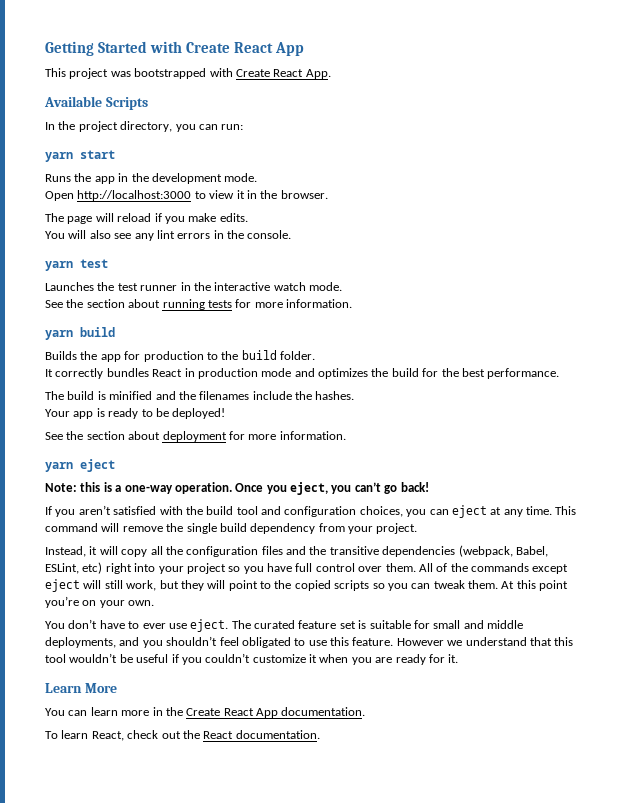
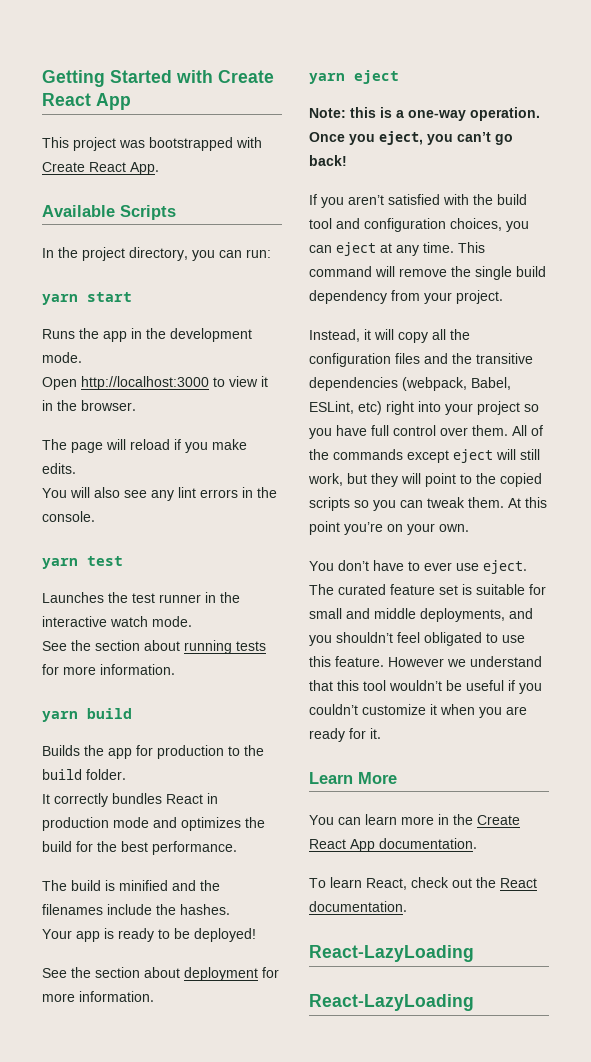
(320, 734) none -> [309,945,474,962] [309,994,474,1011] // React-LazyLoading // React-LazyLoading

